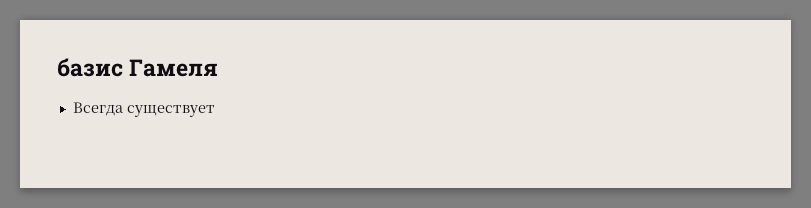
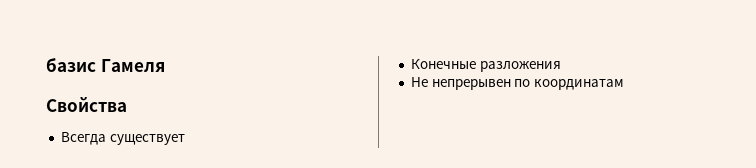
(219, 68) none -> [46,97,127,112] // Свойства
(215, 111) none -> [410,59,561,72] [410,77,624,90] // Конечные разложения // Не непрерывен по координатам

